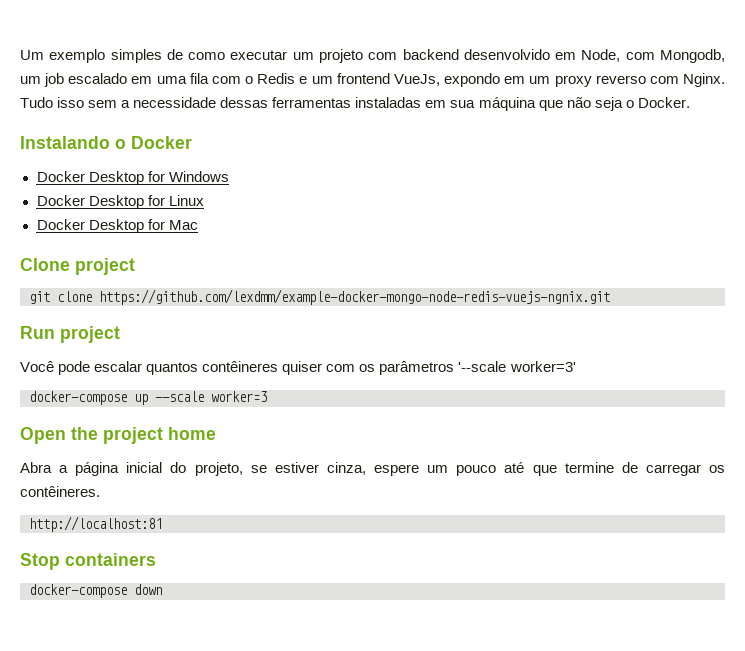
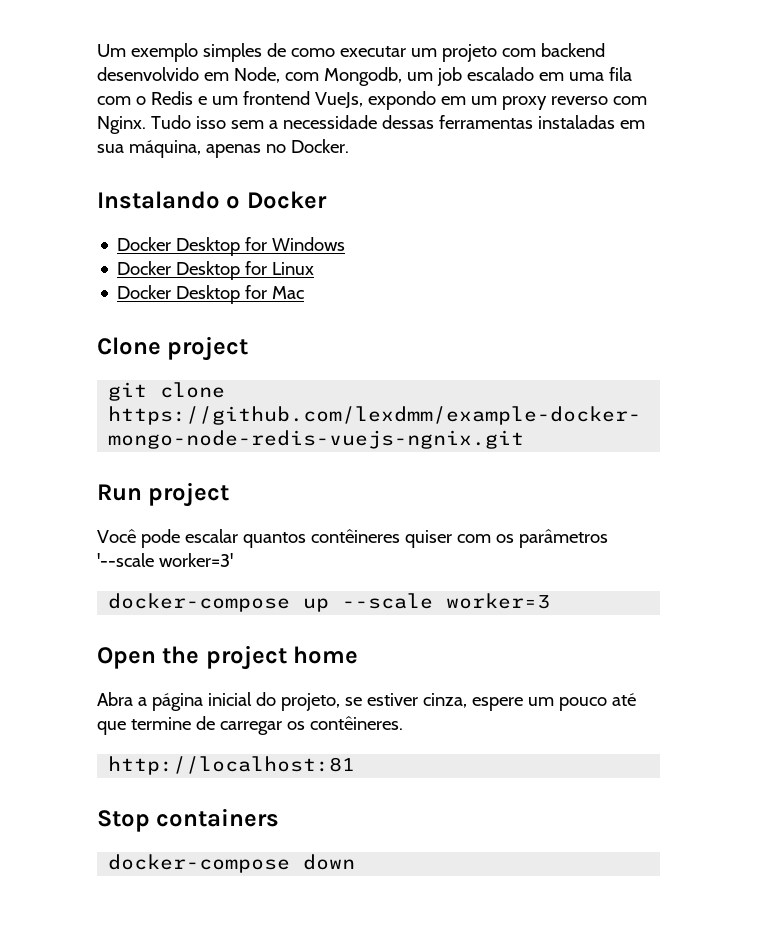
[478,97,634,111] máquina que não seja o -> [128,140,286,158] máquina, apenas no

